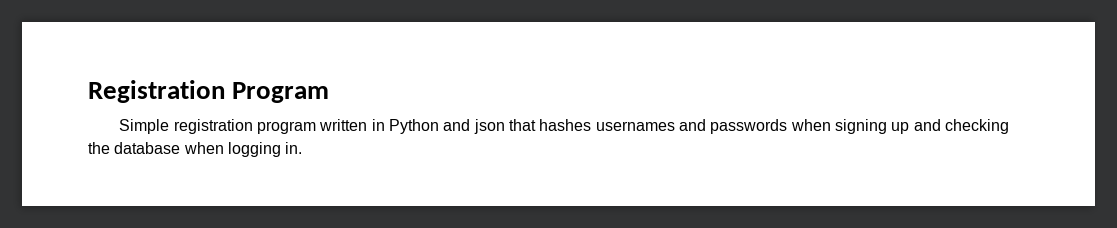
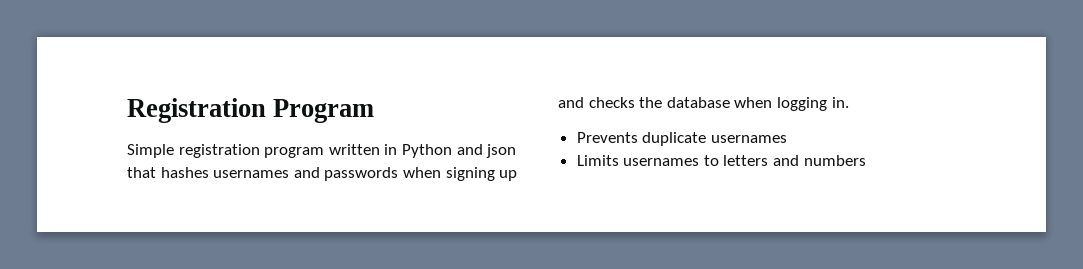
[944,119,1009,134] checking -> [588,97,635,108] checks
(303, 148) none -> [576,132,787,146] [576,155,866,166] // Prevents duplicate usernames // Limits usernames to letters and numbers

